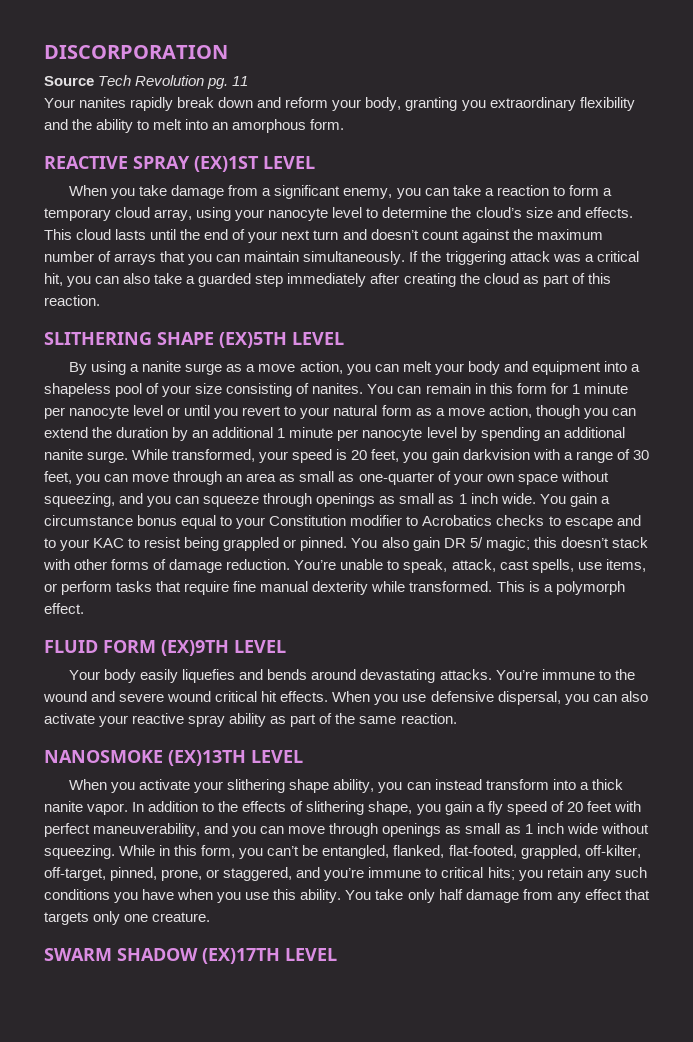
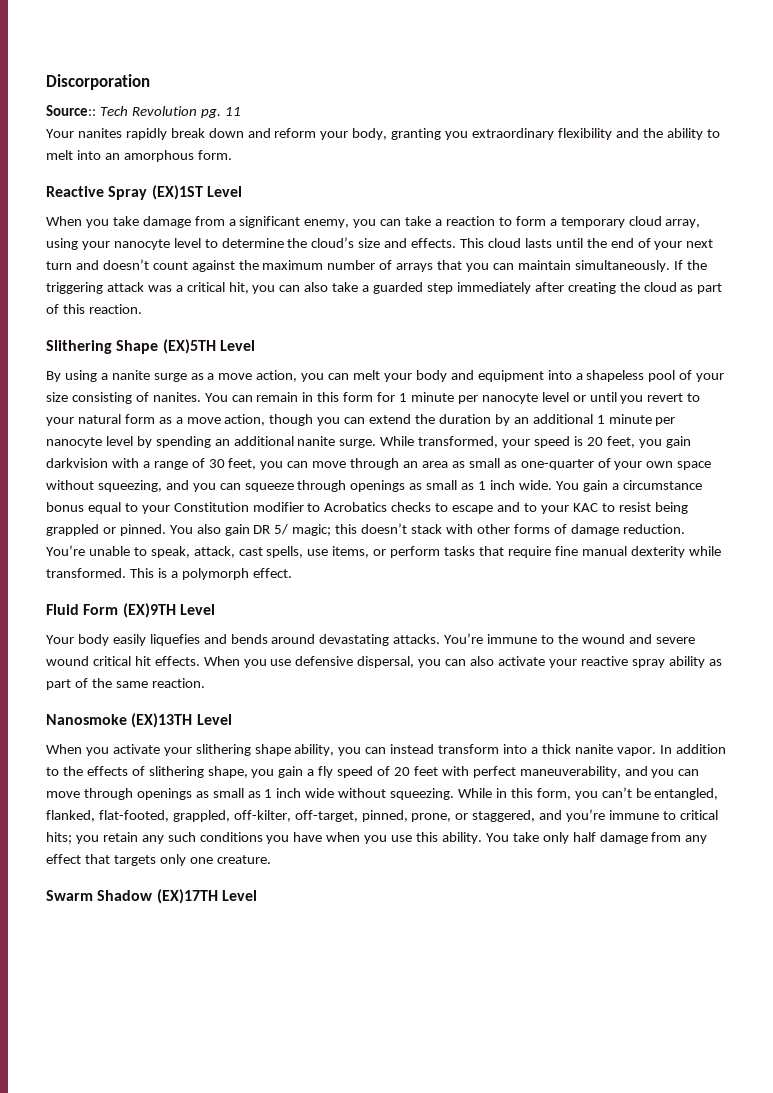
[44,45,228,59] [44,76,94,86] DISCORPORATION // Source -> [46,74,150,90] [46,105,96,116] Discorporation // Source::
[44,156,315,172] REACTIVE SPRAY (EX)1ST LEVEL -> [46,185,242,200] Reactive Spray (EX)1ST Level
[44,332,344,348] SLITHERING SHAPE (EX)5TH LEVEL -> [46,339,255,354] Slithering Shape (EX)5TH Level
[44,640,286,656] FLUID FORM (EX)9TH LEVEL -> [46,603,215,618] Fluid Form (EX)9TH Level
[44,750,303,766] NANOSMOKE (EX)13TH LEVEL -> [46,713,232,728] Nanosmoke (EX)13TH Level
[44,948,337,964] SWARM SHADOW (EX)17TH LEVEL -> [46,889,257,904] Swarm Shadow (EX)17TH Level

